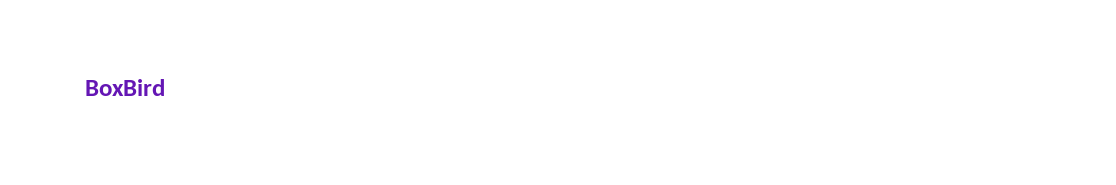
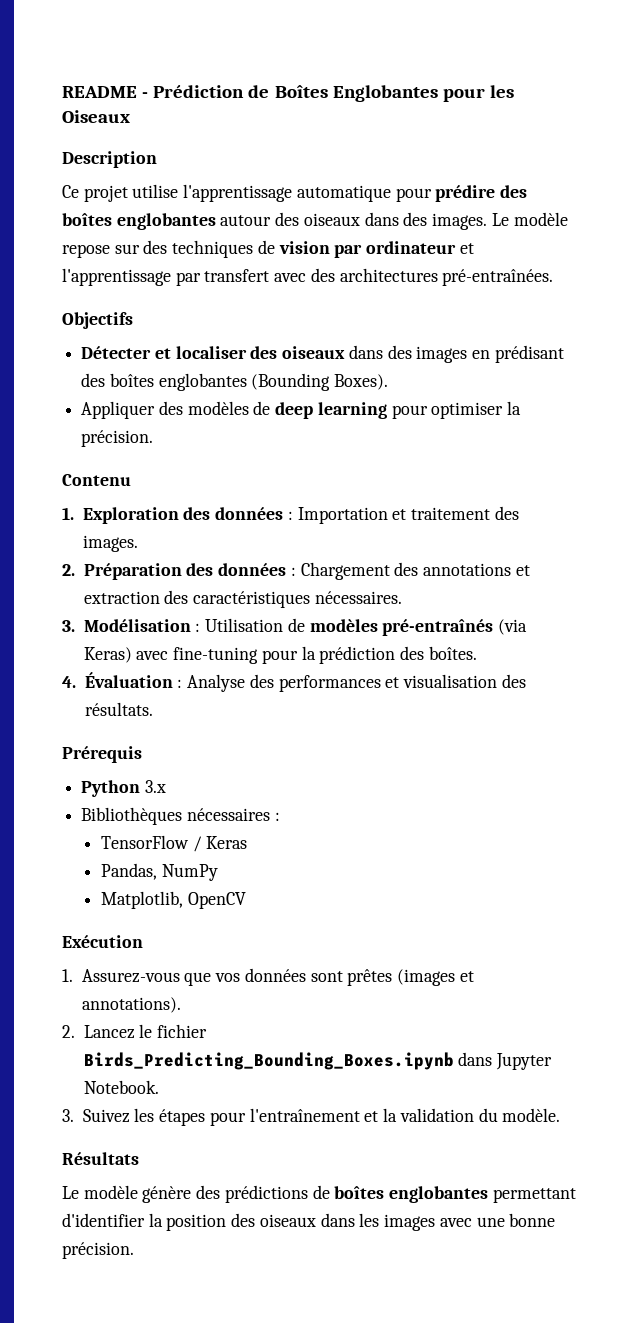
[85,79,165,96] BoxBird -> [62,85,514,102] [62,110,130,123] [62,151,157,168] [62,184,528,202] [62,212,568,230] [62,240,474,258] [62,268,554,286] [62,312,133,329] [81,345,564,363] [81,373,389,391] [81,401,522,419] [81,430,154,447] [62,474,131,486] [62,506,519,524] [82,535,138,552] [62,562,530,580] [83,590,402,608] [62,618,528,636] [83,646,477,664] [62,672,526,692] [84,702,153,716] [62,746,142,763] [81,780,166,797] [81,807,280,825] [100,835,248,852] [100,863,218,881] [100,891,246,909] [62,935,143,948] [62,968,474,986] [81,997,181,1013] [62,1024,208,1039] [83,1052,553,1070] [83,1080,159,1094] [62,1108,561,1126] [62,1152,139,1165] [62,1185,576,1203] [62,1213,556,1231] [62,1242,134,1259] README - Prédiction de Boîtes Englobantes pour les Oiseaux // Description // Ce projet utilise l'apprentissage automatique pour prédire des boîtes englobantes autour des oiseaux dans des images. Le modèle repose sur des techniques de vision par ordinateur et l'apprentissage par transfert avec des architectures pré-entraînées. // Objectifs // Détecter et localiser des oiseaux dans des images en prédisant des boîtes englobantes (Bounding Boxes). // Appliquer des modèles de deep learning pour optimiser la précision. // Contenu // 1. Exploration des données : Importation et traitement des images. // 2. Préparation des données : Chargement des annotations et extraction des caractéristiques nécessaires. // 3. Modélisation : Utilisation de modèles pré-entraînés (via Keras) avec fine-tuning pour la prédiction des boîtes. // 4. Évaluation : Analyse des performances et visualisation des résultats. // Prérequis // Python 3.x // Bibliothèques nécessaires : // TensorFlow / Keras // Pandas, NumPy // Matplotlib, OpenCV // Exécution // 1. Assurez-vous que vos données sont prêtes (images et annotations). // 2. Lancez le fichier Birds_Predicting_Bounding_Boxes.ipynb dans Jupyter Notebook. // 3. Suivez les étapes pour l'entraînement et la validation du modèle. // Résultats // Le modèle génère des prédictions de boîtes englobantes permettant d'identifier la position des oiseaux dans les images avec une bonne précision.

